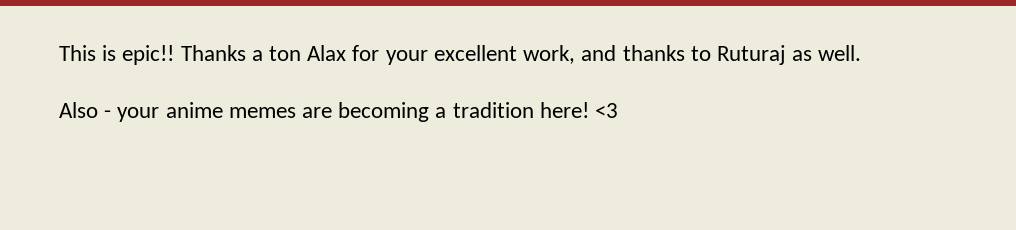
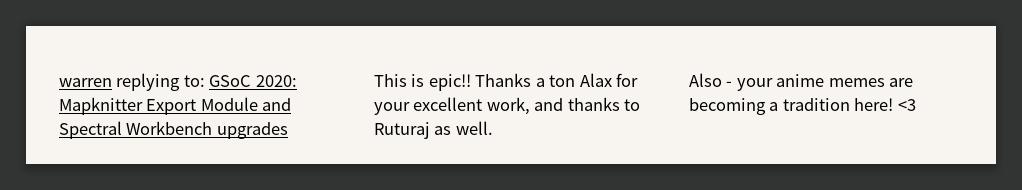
(59, 53) none -> [59,73,297,91] [59,97,292,115] [59,121,288,139] warren replying to: GSoC 2020: Mapknitter Export Module and Spectral Workbench upgrades //

